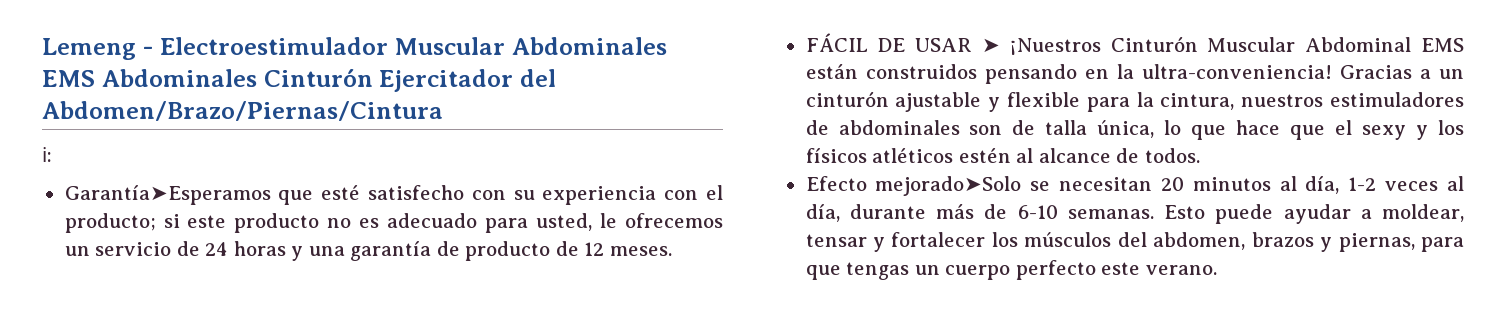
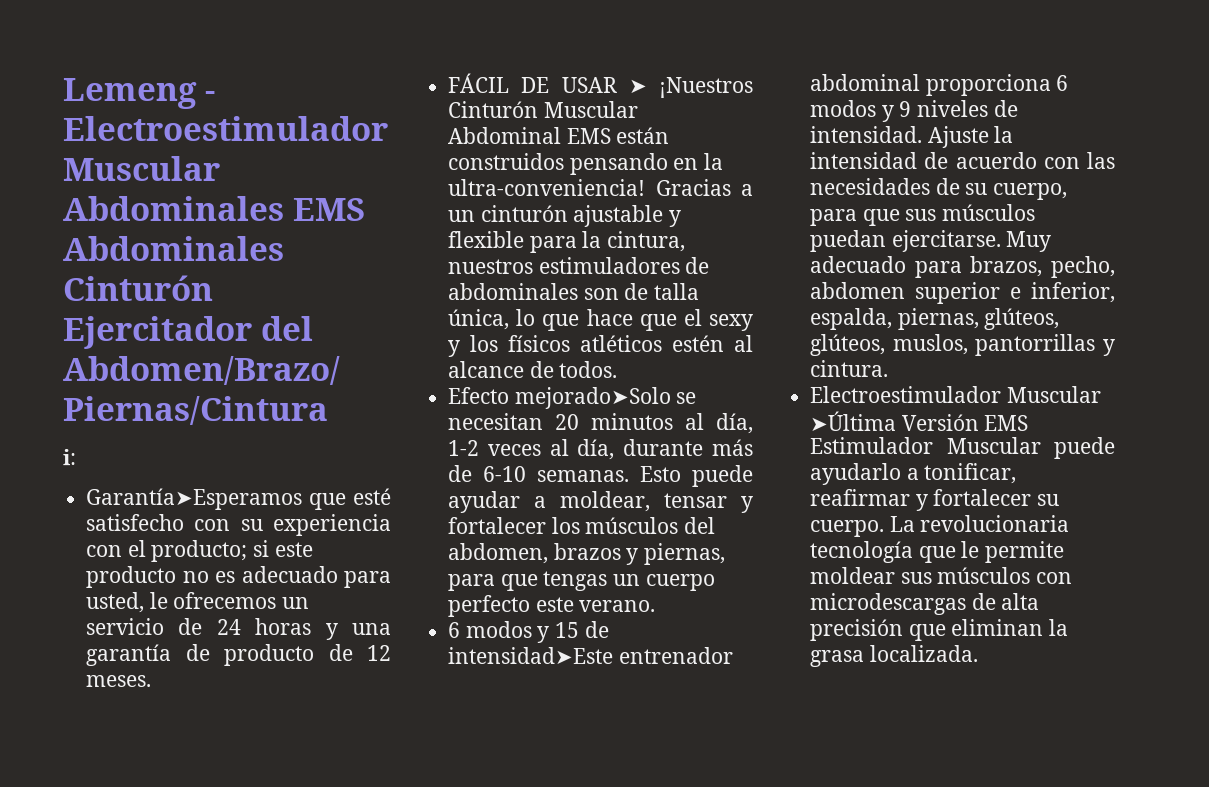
(1217, 270) none -> [448,621,609,643] [448,647,733,665] [810,74,1069,96] [810,100,1018,122] [810,126,1014,148] [810,152,1115,169] [810,178,1068,200] [810,204,1036,226] [810,230,1052,252] [810,256,1115,278] [810,282,1115,304] [810,308,1060,330] [810,334,1115,356] [810,360,889,377] [810,386,1101,403] [810,411,1029,432] [810,437,1115,459] [810,463,1017,485] [810,489,1060,511] [810,515,1070,537] [810,541,1065,563] [810,567,1073,584] [810,593,1040,615] [810,619,1069,641] [810,645,978,667] // 6 modos y 15 de intensidad➤Este entrenador abdominal proporciona 6 modos y 9 niveles de intensidad. Ajuste la intensidad de acuerdo con las necesidades de su cuerpo, para que sus músculos puedan ejercitarse. Muy adecuado para brazos, pecho, abdomen superior e inferior, espalda, piernas, glúteos, glúteos, muslos, pantorrillas y cintura. // Electroestimulador Muscular ➤Última Versión EMS Estimulador Muscular puede ayudarlo a tonificar, reafirmar y fortalecer su cuerpo. La revolucionaria tecnología que le permite moldear sus músculos con microdescargas de alta precisión que eliminan la grasa localizada.

